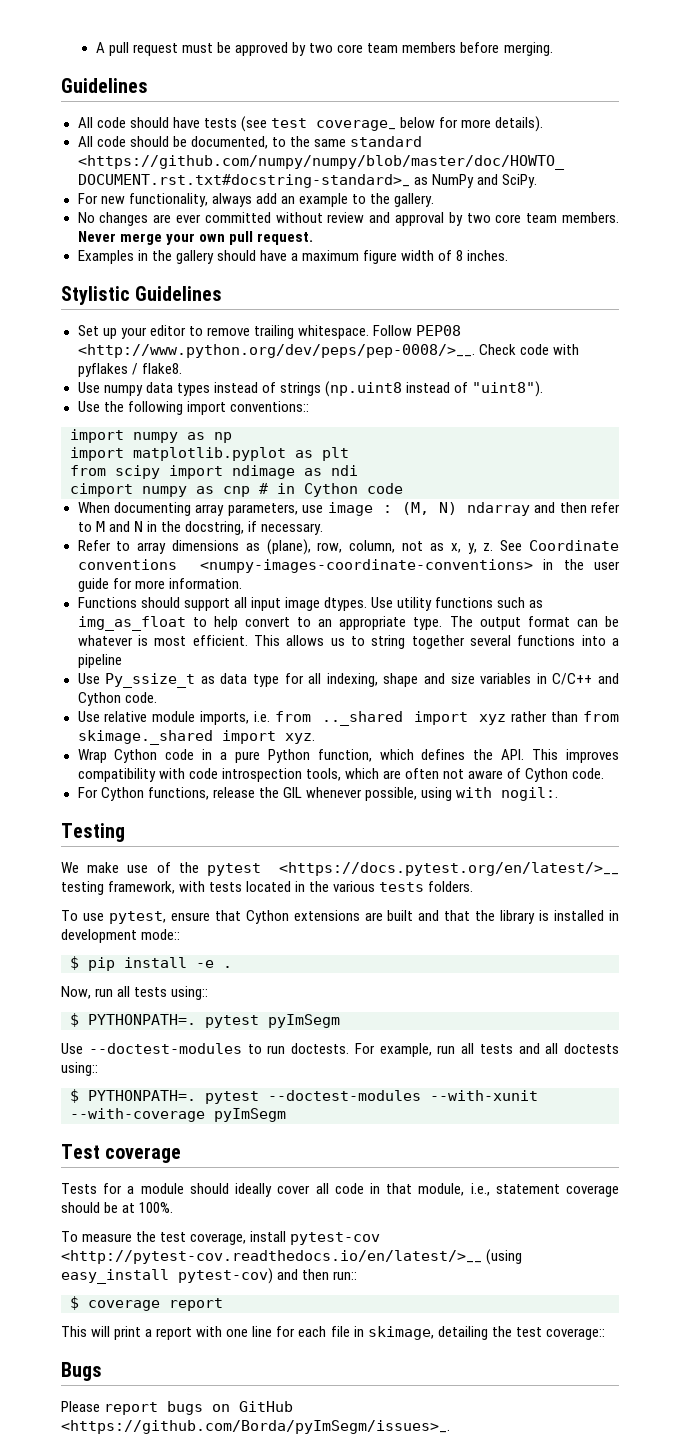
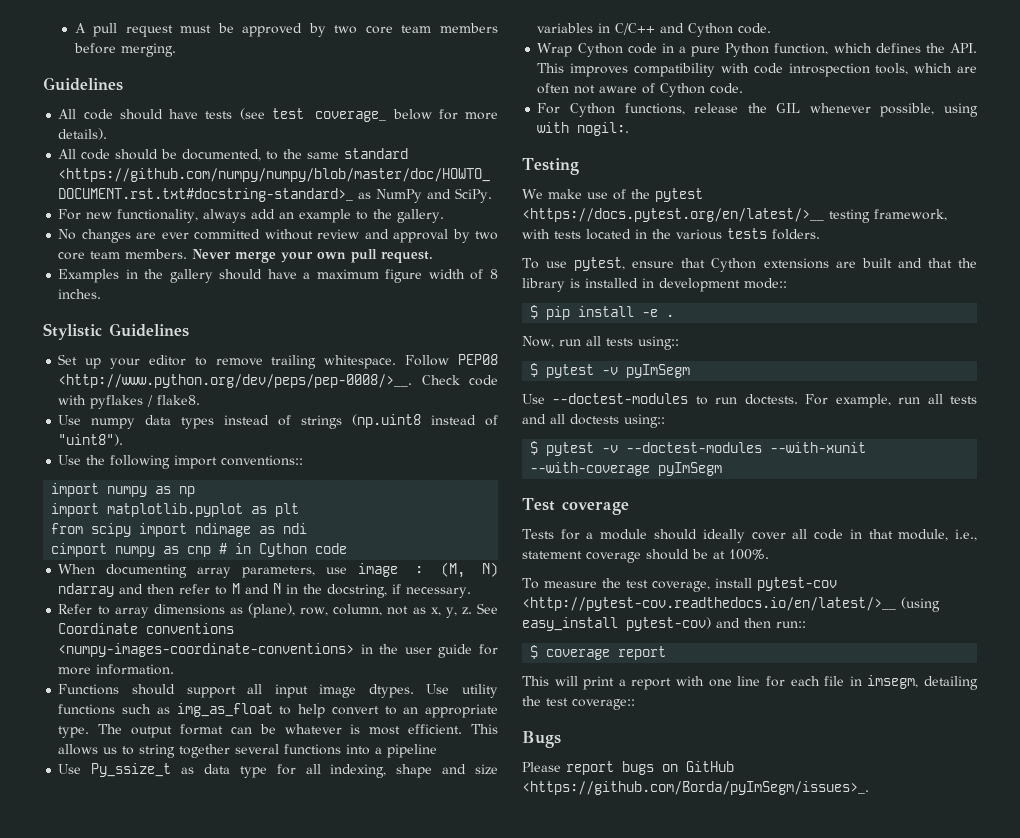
[77,711,620,726] [77,730,315,745] // Use relative module imports, i.e. from .._shared import xyz rather than from skimage._shared import xyz. -> (772, 28) none
[88,1014,259,1028] PYTHONPATH=. pytest -> [546,364,619,378] pytest -v
[88,1090,259,1104] PYTHONPATH=. pytest -> [546,442,619,456] pytest -v
[367,1326,434,1340] skimage, -> [867,675,919,689] imsegm,

